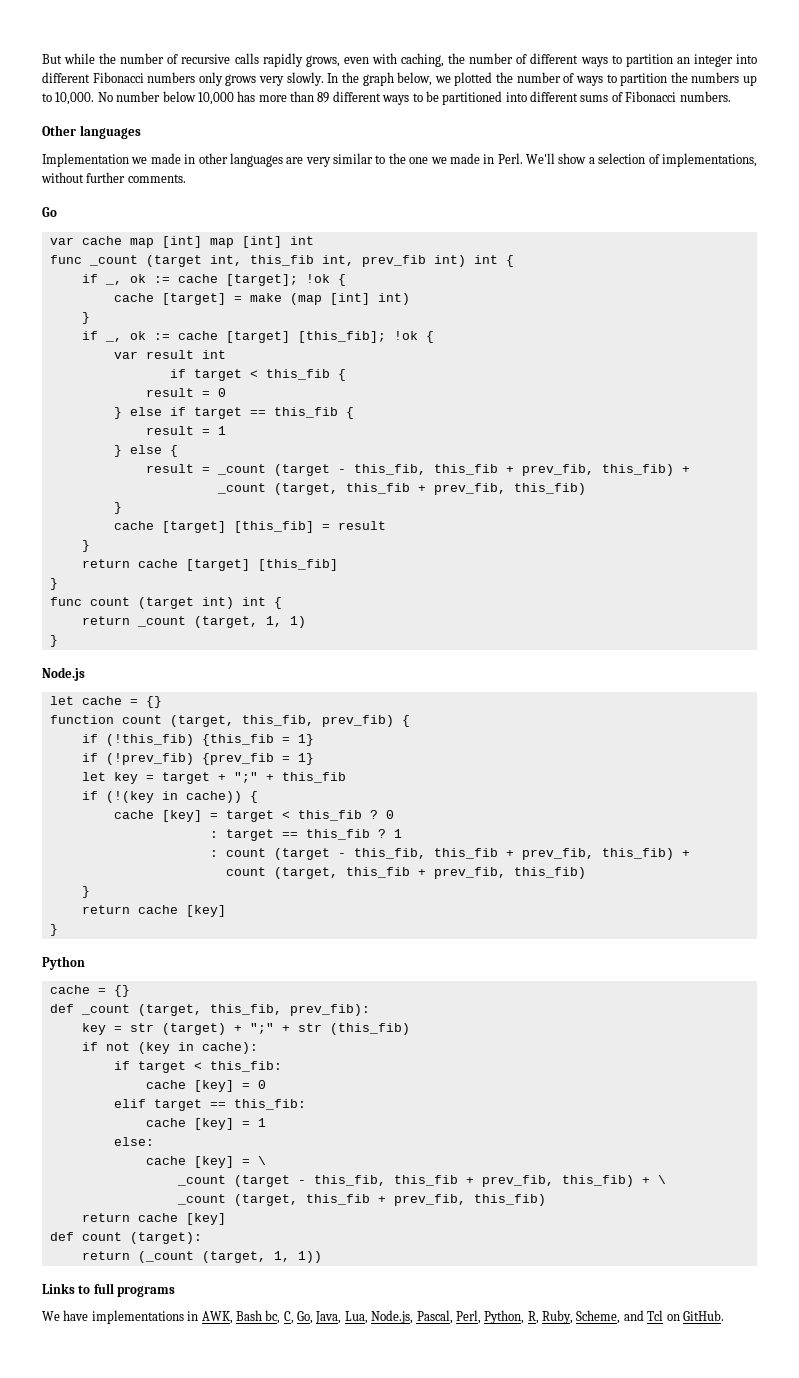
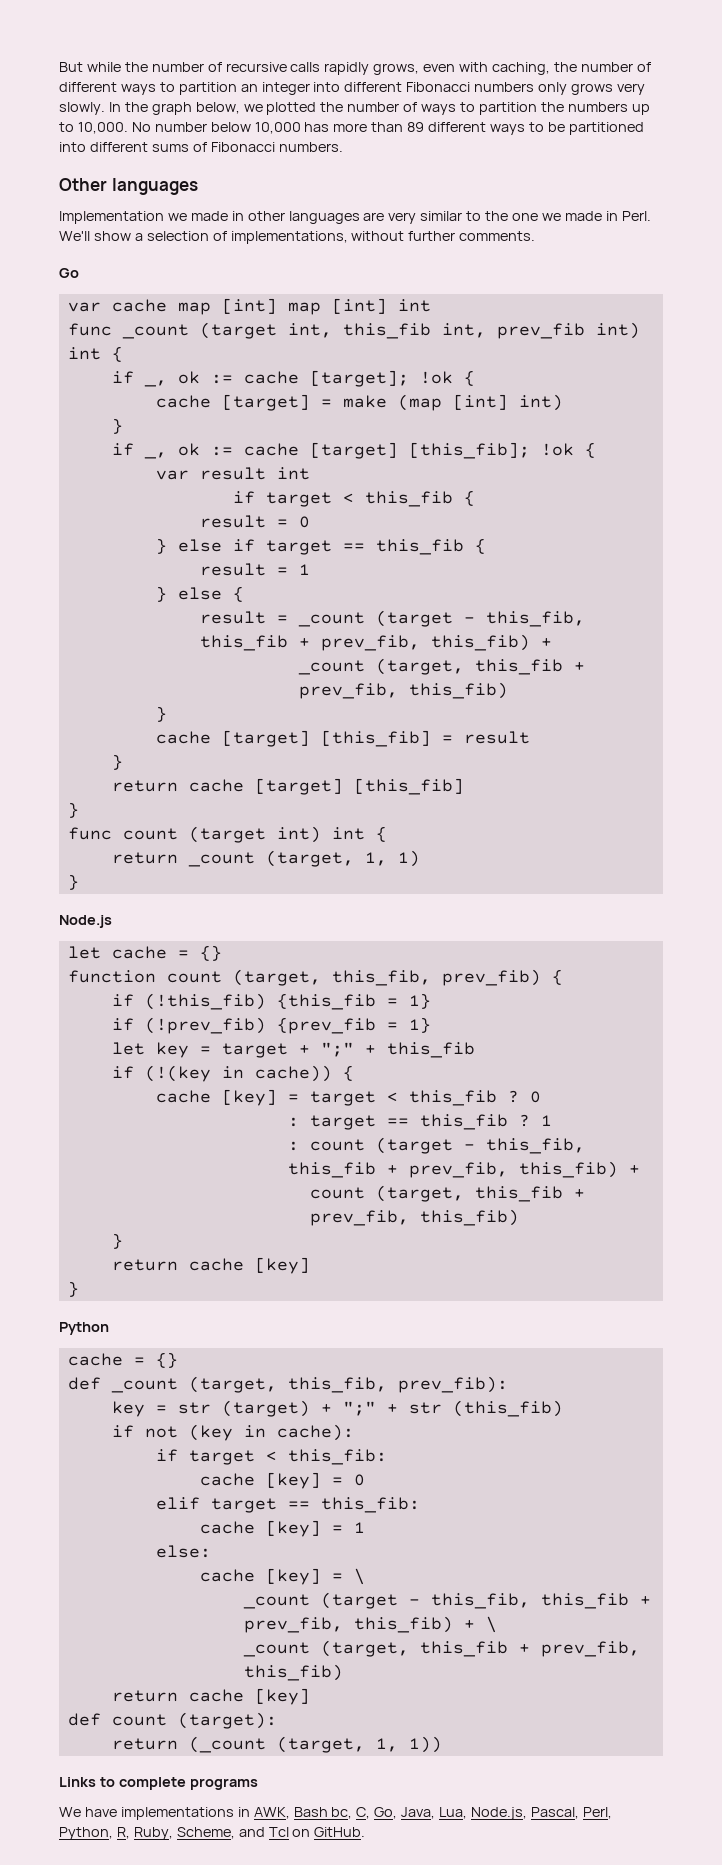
[93,1283,114,1294] full -> [118,1777,186,1790] complete

